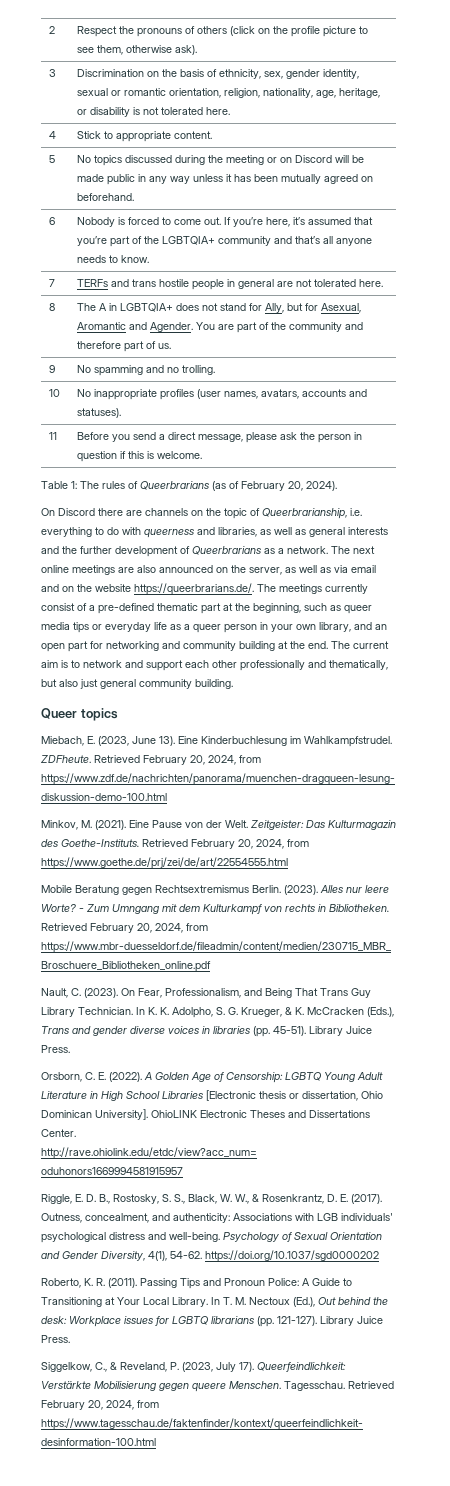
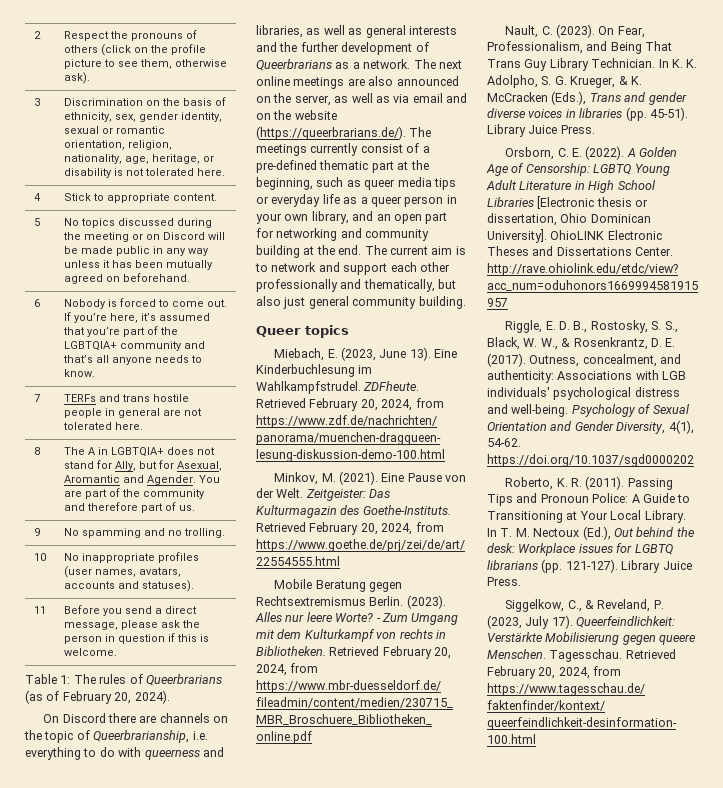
[134,583,254,595] https://queerbrarians.de/. -> [256,126,406,140] (https://queerbrarians.de/).
[112,904,159,914] Umngang -> [411,613,459,625] Umgang

